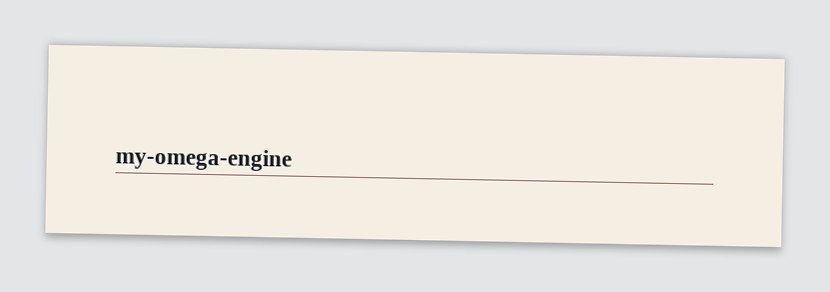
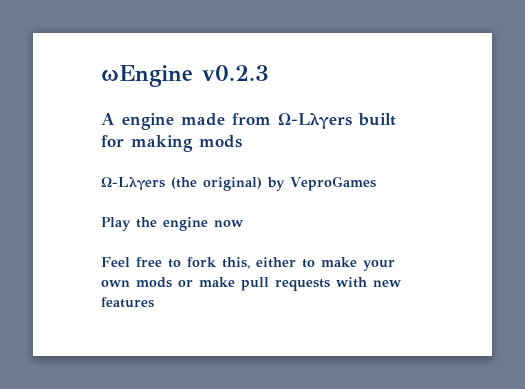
[115,147,292,172] my-omega-engine -> [101,65,269,87] [101,112,396,130] [101,135,242,152] [101,176,376,191] [101,217,243,231] [101,257,395,271] [101,277,401,291] [101,297,154,308] ωEngine v0.2.3 // A engine made from Ω-Lλγers built for making mods // Ω-Lλγers (the original) by VeproGames // Play the engine now // Feel free to fork this, either to make your own mods or make pull requests with new features

